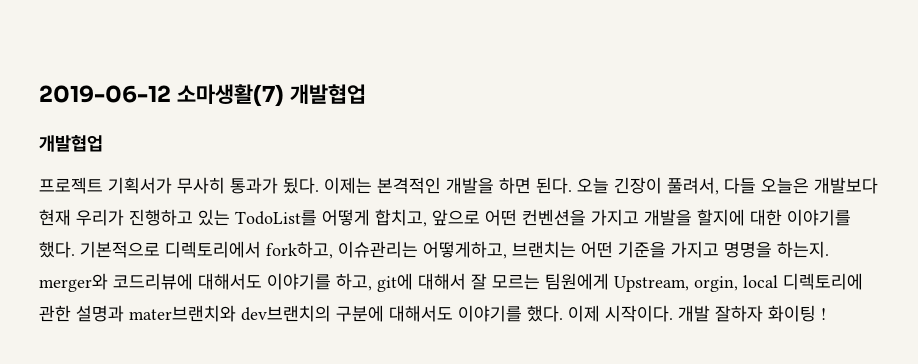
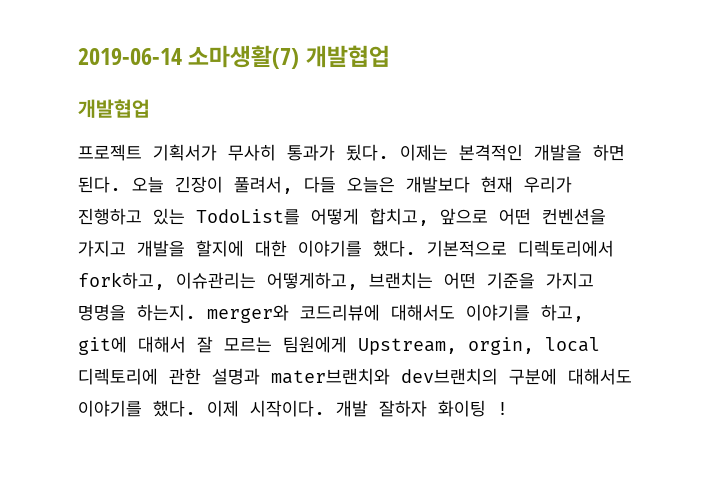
[39,85,171,103] 2019-06-12 -> [78,48,182,65] 2019-06-14

